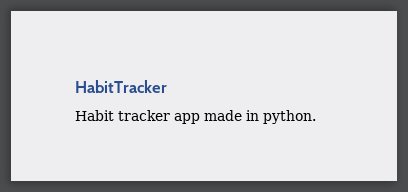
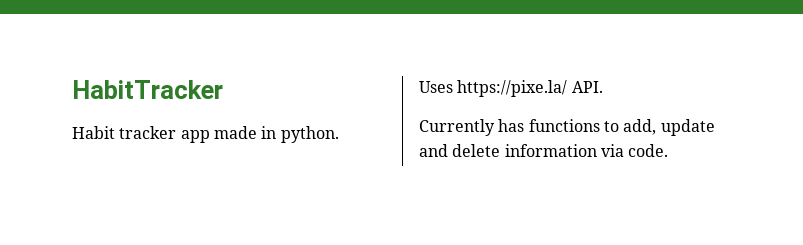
(316, 117) none -> [419,80,603,97] [419,119,715,136] [419,144,669,157] // Uses https://pixe.la/ API. // Currently has functions to add, update and delete information via code.

